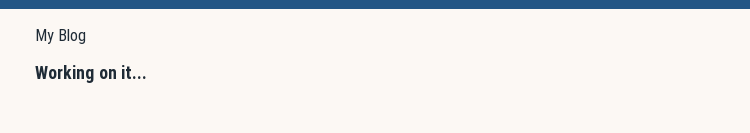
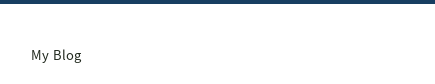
[35,65,148,83] // Working on it... -> (82, 56) none

